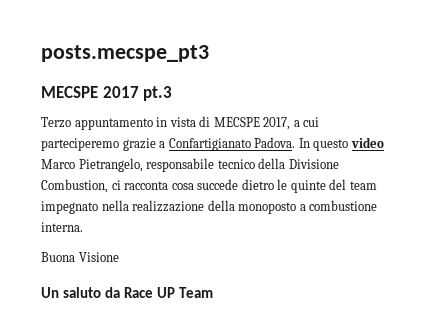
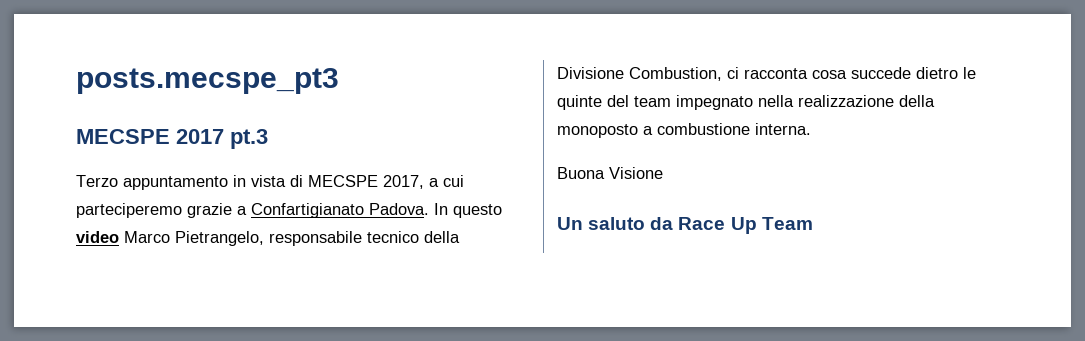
[157,287,176,298] UP -> [730,217,757,234] Up

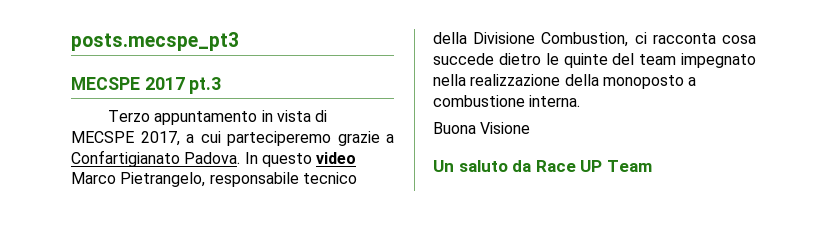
[730,217,757,234] Up -> [580,160,603,172] UP

